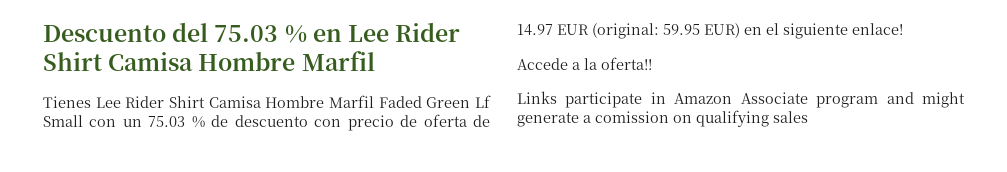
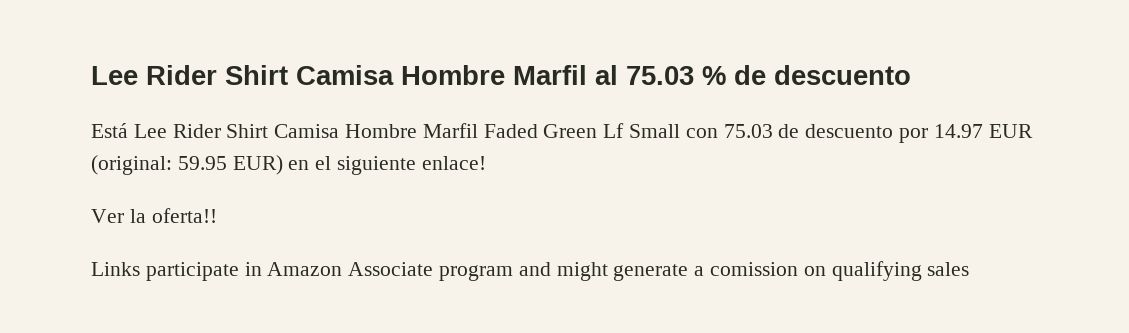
[43,22,461,43] [43,51,375,71] [43,96,91,108] Descuento del 75.03 % en Lee Rider Shirt Camisa Hombre Marfil // Tienes -> [91,65,911,85] [91,123,128,138] Lee Rider Shirt Camisa Hombre Marfil al 75.03 % de descuento // Está
[122,114,490,131] un 75.03 % de descuento con precio de oferta de -> [723,124,929,143] 75.03 de descuento por
[517,58,580,70] Accede a -> [91,209,124,223] Ver

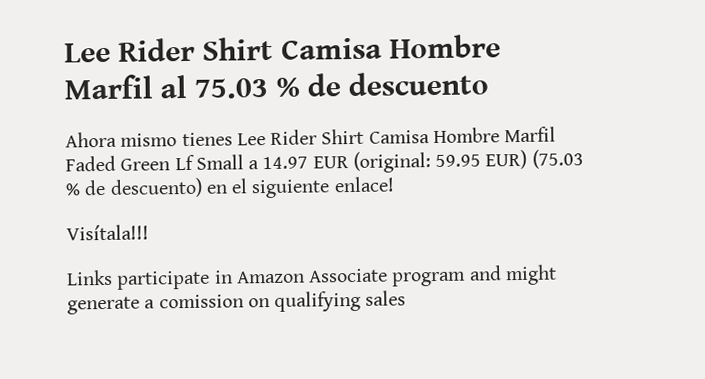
[91,123,128,138] Está -> [65,131,233,148] Ahora mismo tienes
[685,124,929,143] con 75.03 de descuento por -> [248,160,260,170] a
(283, 165) none -> [531,149,584,169] [65,177,203,198] (75.03 % de descuento)
[91,208,217,223] Ver la oferta!! -> [66,224,149,241] Visítala!!!

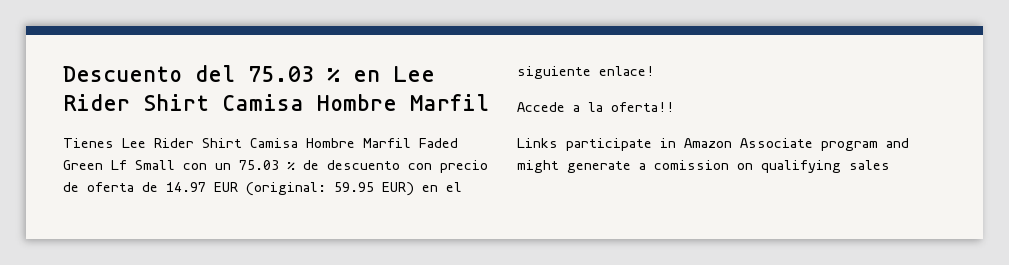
[64,34,501,63] [64,71,490,100] [65,131,233,148] Lee Rider Shirt Camisa Hombre Marfil al 75.03 % de descuento // Ahora mismo tienes -> [63,65,435,82] [63,94,489,111] [63,138,114,148] Descuento del 75.03 % en Lee Rider Shirt Camisa Hombre Marfil // Tienes
[248,160,260,170] a -> [183,160,488,173] [63,182,158,192] con un 75.03 % de descuento con precio de oferta de
[531,149,584,169] [65,177,203,198] (75.03 % de descuento) -> (414, 189) none
[66,224,149,241] Visítala!!! -> [517,102,674,112] Accede a la oferta!!

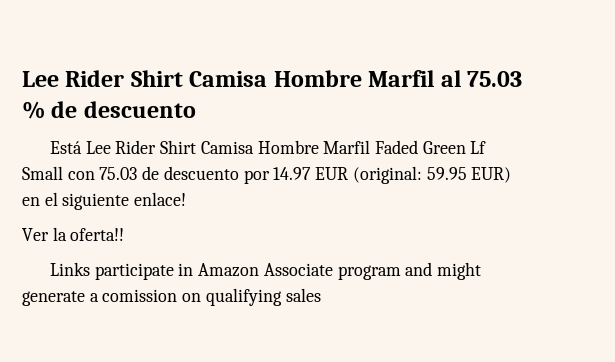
[63,65,435,82] [63,94,489,111] [63,138,114,148] Descuento del 75.03 % en Lee Rider Shirt Camisa Hombre Marfil // Tienes -> [22,70,523,87] [22,101,196,119] [49,141,82,154] Lee Rider Shirt Camisa Hombre Marfil al 75.03 % de descuento // Está
[215,160,488,173] [63,182,158,192] un 75.03 % de descuento con precio de oferta de -> [99,166,270,184] 75.03 de descuento por
[517,102,580,112] Accede a -> [22,228,49,241] Ver

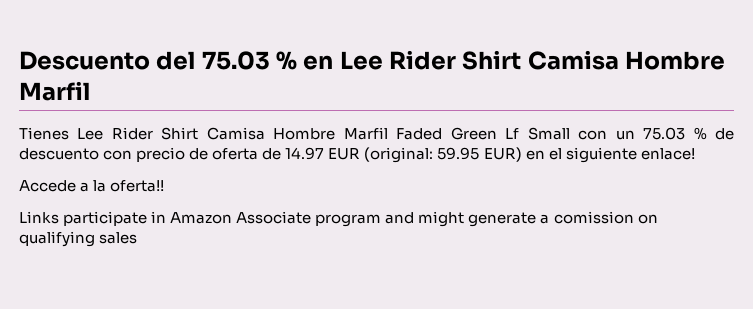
[22,70,523,87] [22,101,196,119] [49,141,82,154] Lee Rider Shirt Camisa Hombre Marfil al 75.03 % de descuento // Está -> [19,50,726,70] [19,81,90,101] [19,127,69,140] Descuento del 75.03 % en Lee Rider Shirt Camisa Hombre Marfil // Tienes
[99,166,270,184] 75.03 de descuento por -> [615,127,735,140] [19,147,282,162] un 75.03 % de descuento con precio de oferta de
[22,228,49,241] Ver -> [19,180,90,192] Accede a

